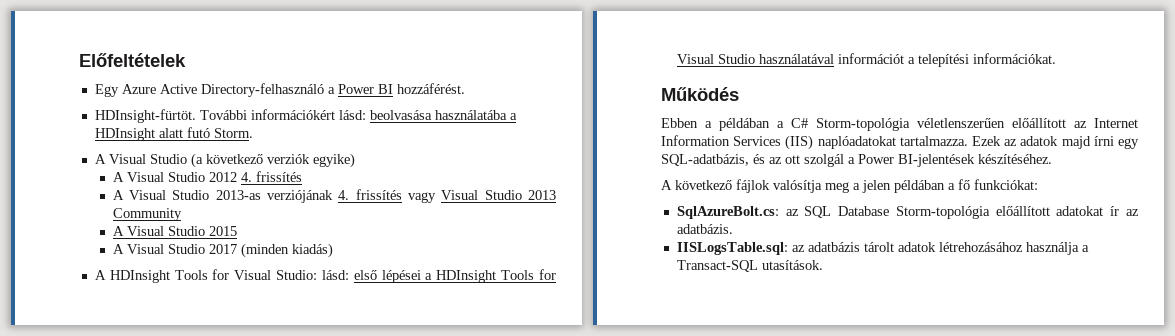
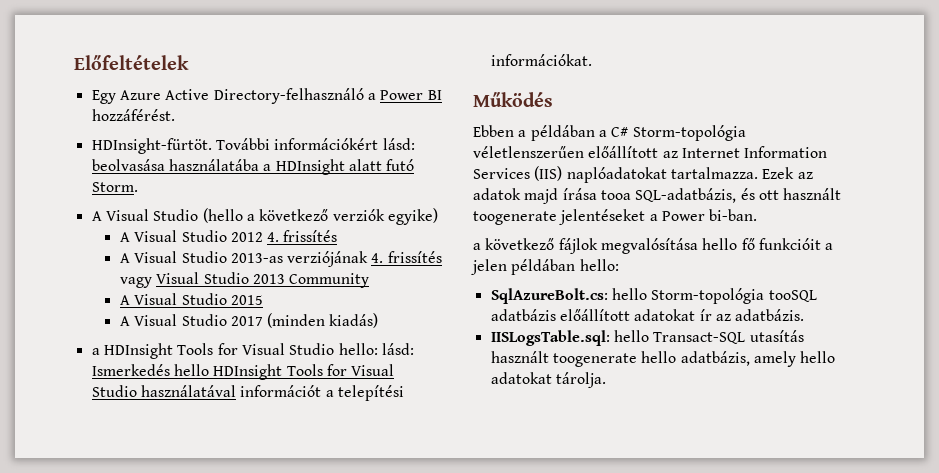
[190,153,203,168] (a -> [202,208,255,223] (hello a
[94,269,433,283] A HDInsight Tools for Visual Studio: lásd: első lépései a -> [91,343,414,359] [91,364,209,376] a HDInsight Tools for Visual Studio hello: lásd: Ismerkedés hello
[1093,136,1139,149] [661,154,1052,167] [661,179,1038,193] [676,206,990,219] írni egy SQL-adatbázis, és az ott szolgál a Power BI-jelentések készítéséhez. // A következő fájlok valósítja meg a jelen példában a fő funkciókat: // SqlAzureBolt.cs: az SQL Database Storm-topológia -> [562,188,842,203] [473,209,758,225] [473,238,834,254] [471,259,619,275] [490,288,817,304] [490,309,556,321] írása tooa SQL-adatbázis, és ott használt toogenerate jelentéseket a Power bi-ban. // a következő fájlok megvalósítása hello fő funkcióit a jelen példában hello: // SqlAzureBolt.cs: hello Storm-topológia tooSQL adatbázis
[791,242,1089,255] [676,260,823,272] az adatbázis tárolt adatok létrehozásához használja a Transact-SQL utasítások. -> [613,330,804,344] [490,351,836,367] [490,372,606,388] hello Transact-SQL utasítás használt toogenerate hello adatbázis, amely hello adatokat tárolja.

